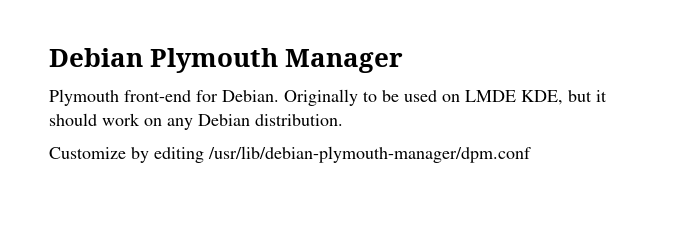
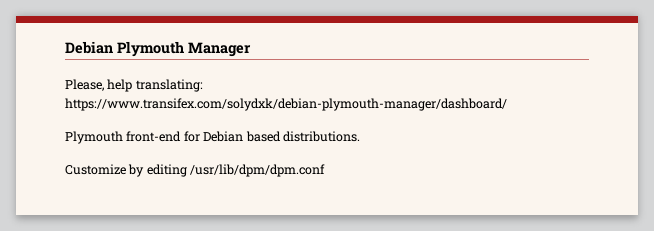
(404, 61) none -> [65,79,203,92] [65,98,507,111] // Please, help translating: https://www.transifex.com/solydxk/debian-plymouth-manager/dashboard/
[222,89,607,106] [49,113,343,130] Debian. Originally to be used on LMDE KDE, but it should work on any Debian distribution. -> [203,131,360,142] Debian based distributions.
[208,146,531,163] /usr/lib/debian-plymouth-manager/dpm.conf -> [190,164,326,177] /usr/lib/dpm/dpm.conf

